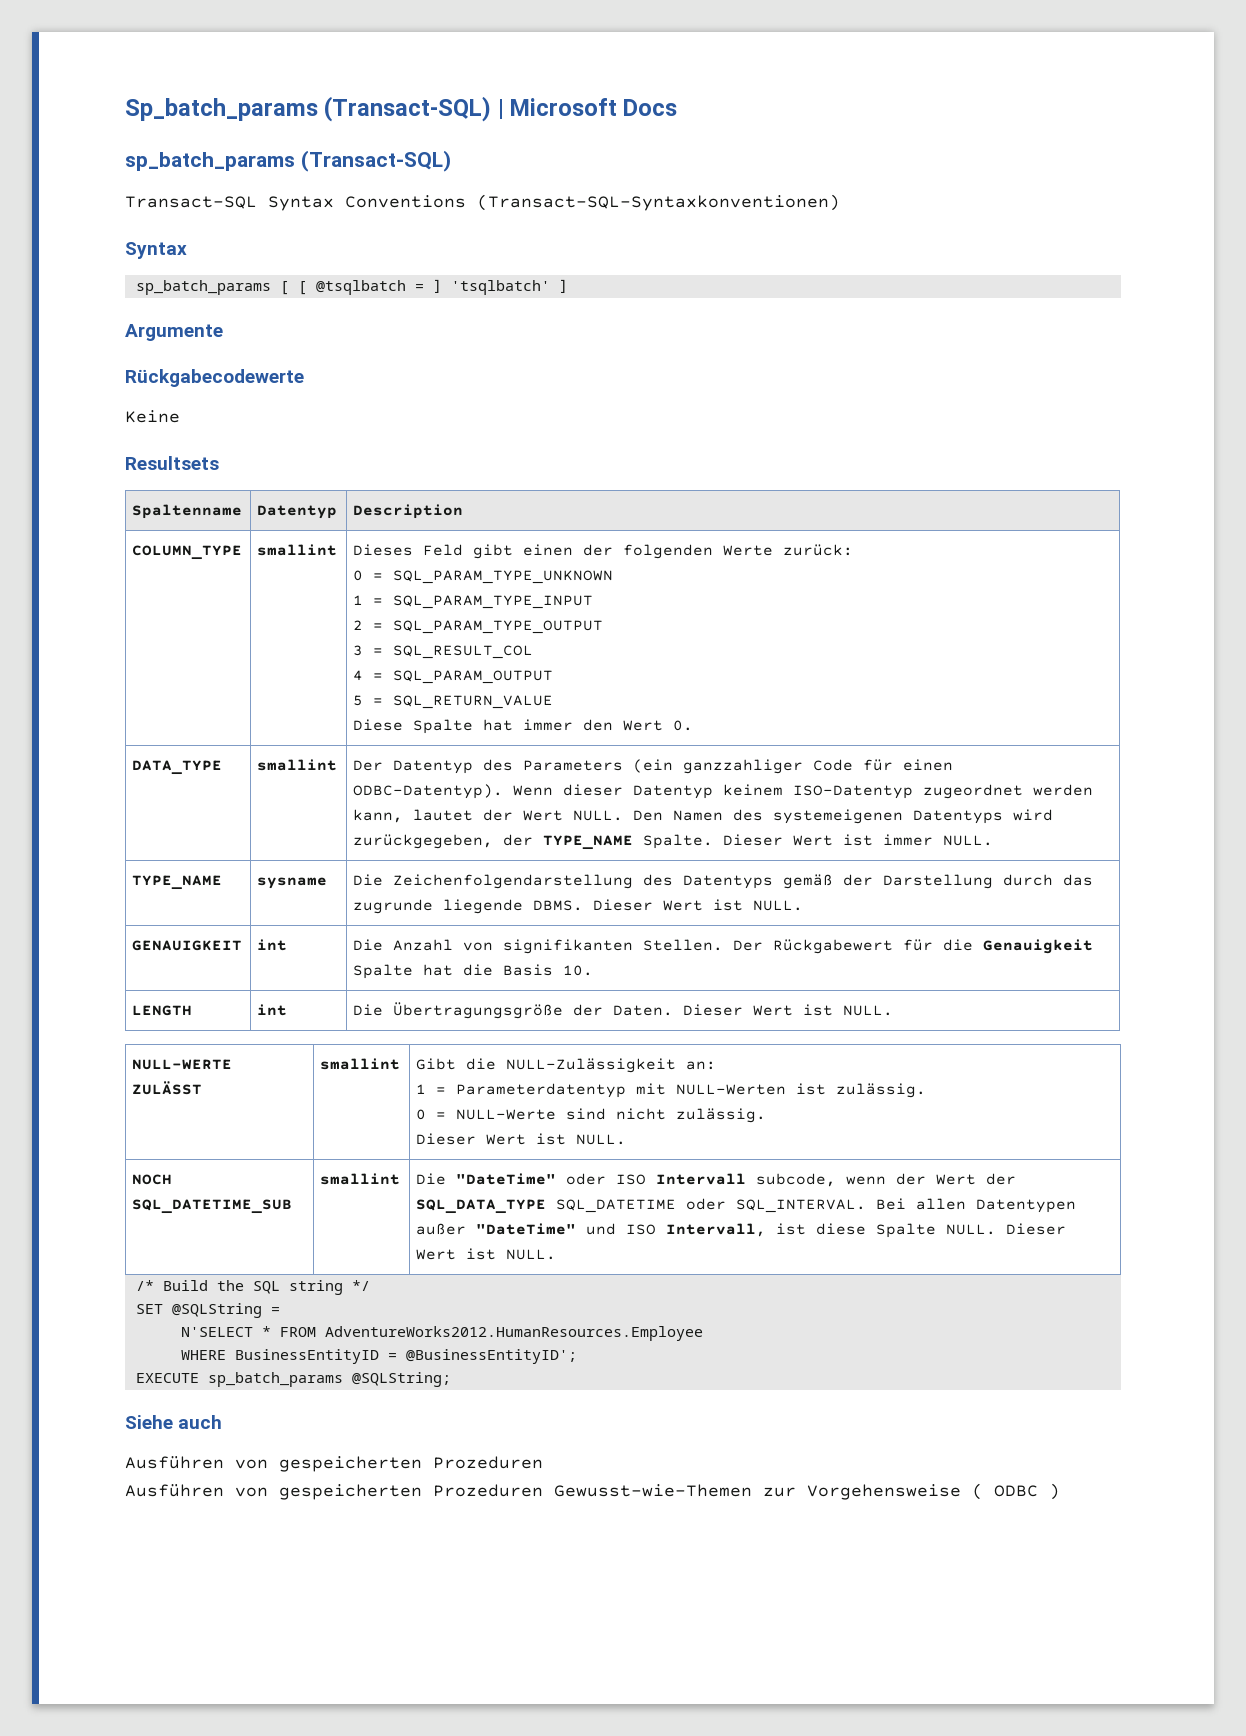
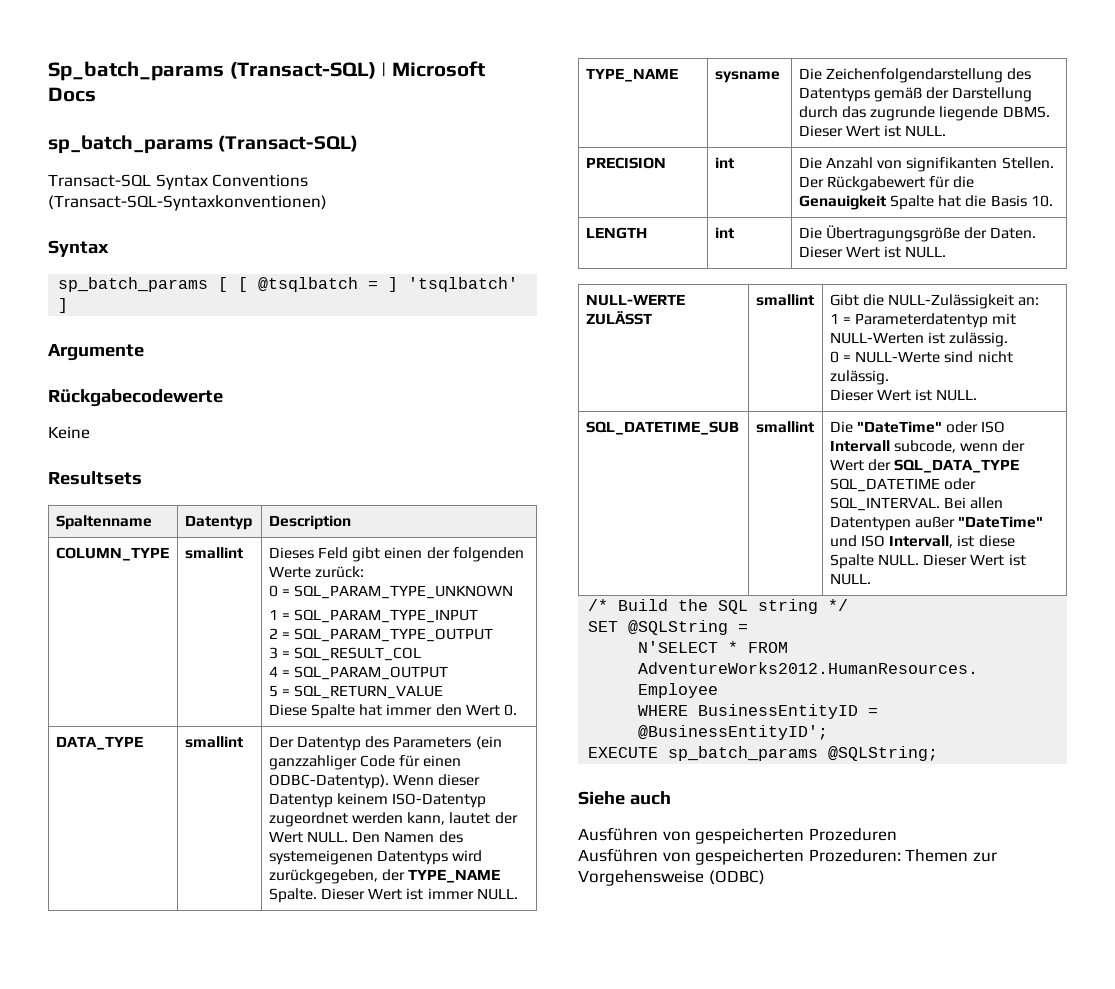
[132,940,243,951] GENAUIGKEIT -> [585,157,666,169] PRECISION
[132,1174,173,1185] NOCH -> (978, 395) none
[433,1483,1060,1500] Prozeduren Gewusst-wie-Themen zur Vorgehensweise ( ODBC ) -> [808,849,997,862] [578,870,765,886] Prozeduren: Themen zur Vorgehensweise (ODBC)

